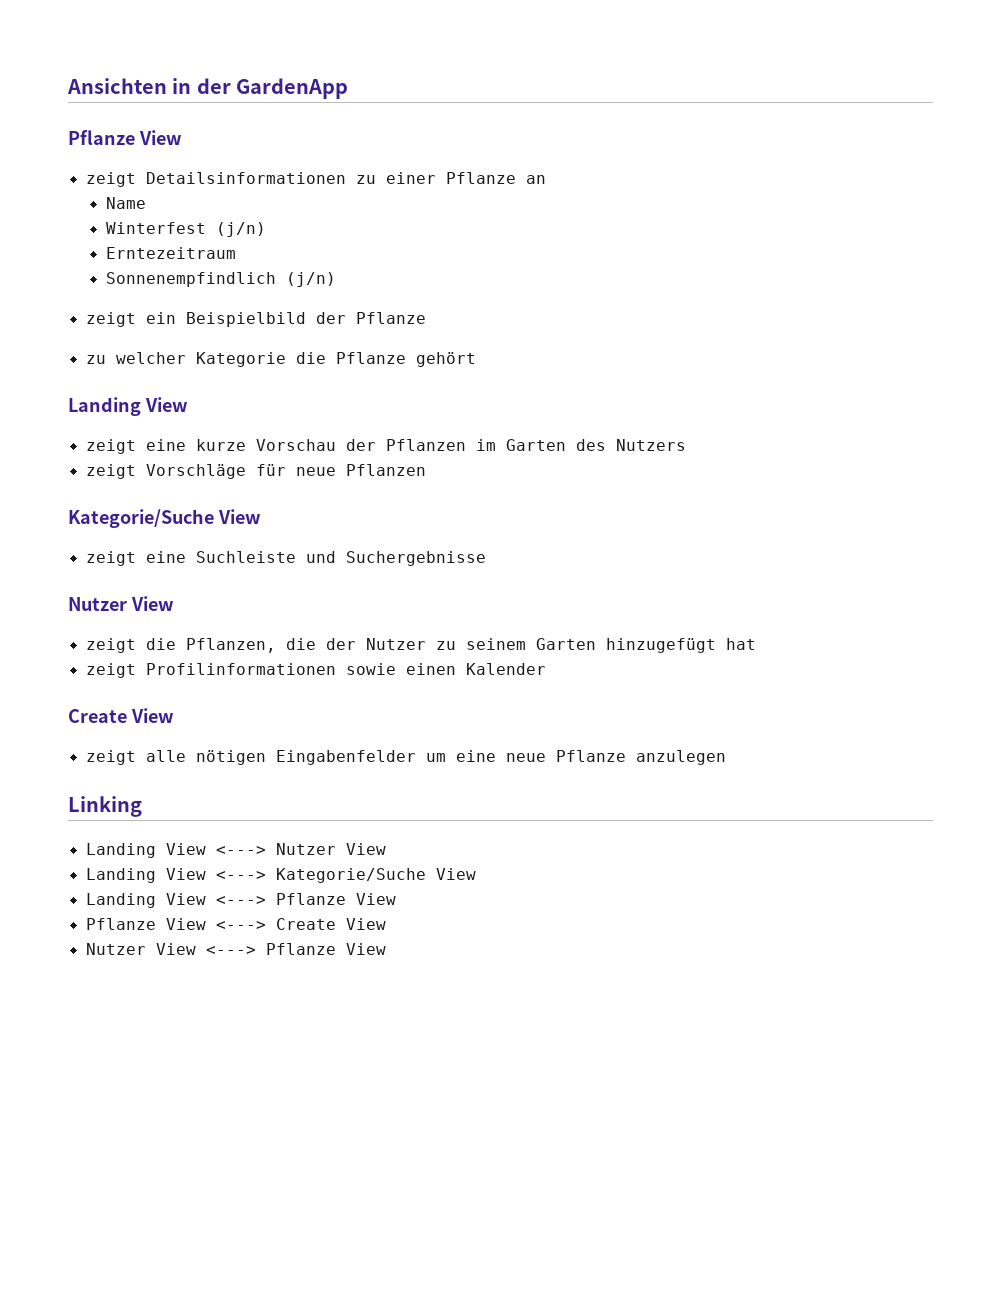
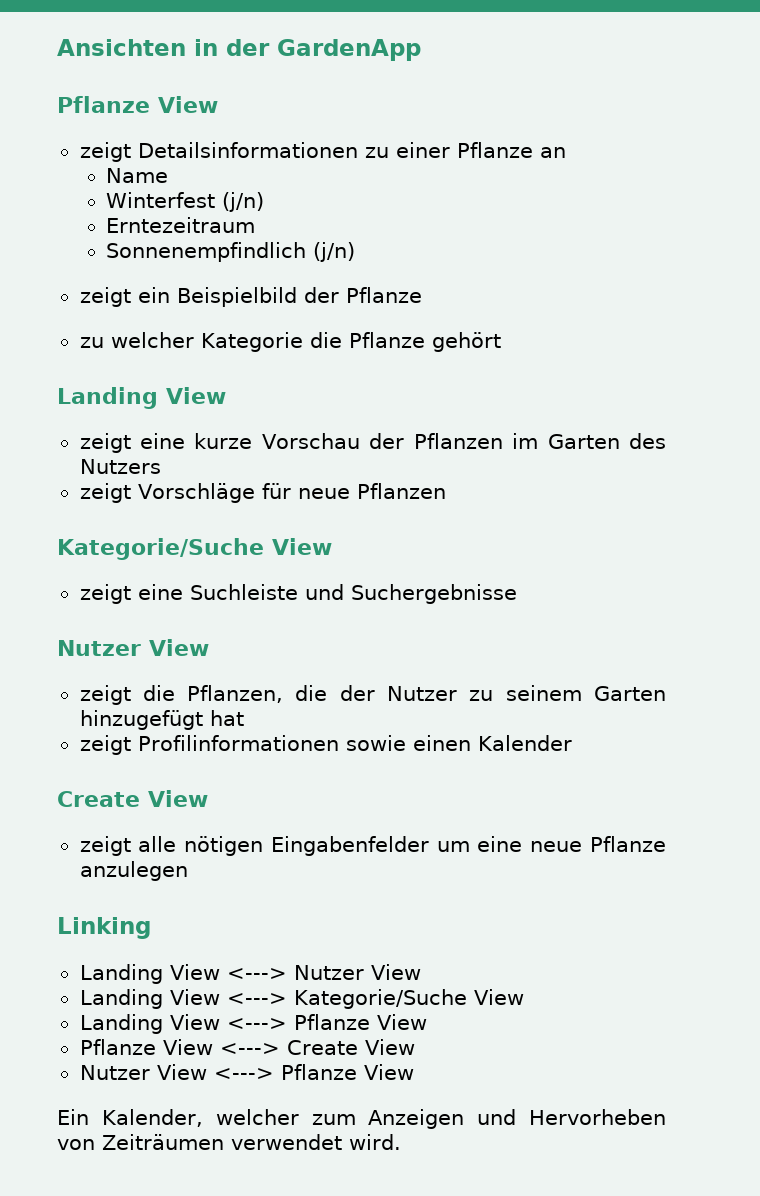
(386, 949) none -> [57,1109,666,1129] [57,1134,401,1150] // Ein Kalender, welcher zum Anzeigen und Hervorheben von Zeiträumen verwendet wird.

